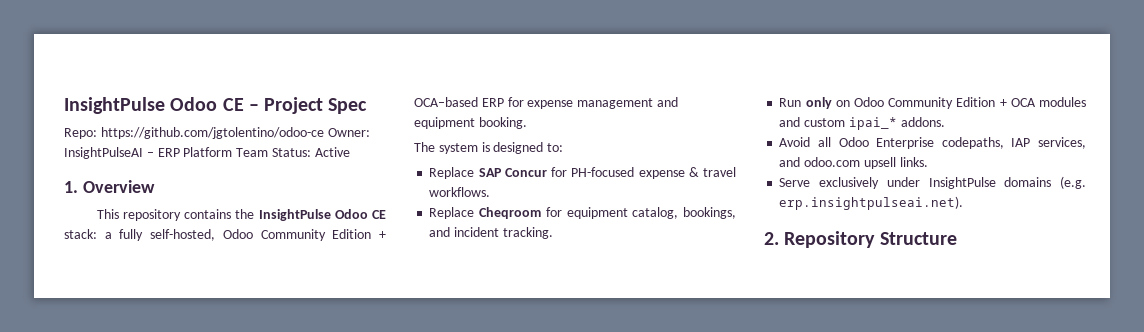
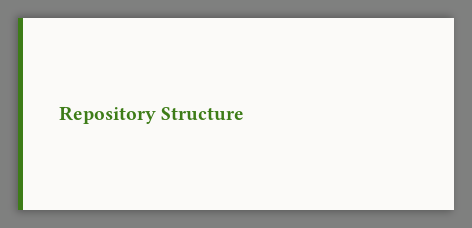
[64,97,368,114] [64,127,370,139] [64,147,350,159] [64,180,155,193] [96,209,386,221] [64,229,386,241] [414,97,678,109] [414,117,527,129] [414,142,564,154] [429,167,736,179] [429,187,491,197] [429,207,736,219] [429,227,553,239] [779,97,1086,109] [779,117,945,130] [779,137,1086,149] [779,157,928,169] [779,176,1086,189] [779,196,964,210] [764,232,779,245] InsightPulse Odoo CE – Project Spec // Repo: https://github.com/jgtolentino/odoo-ce Owner: InsightPulseAI – ERP Platform Team Status: Active // 1. Overview // This repository contains the InsightPulse Odoo CE stack: a fully self-hosted, Odoo Community Edition + OCA–based ERP for expense management and equipment booking. // The system is designed to: // Replace SAP Concur for PH-focused expense & travel workflows. // Replace Cheqroom for equipment catalog, bookings, and incident tracking. // Run only on Odoo Community Edition + OCA modules and custom ipai_* addons. // Avoid all Odoo Enterprise codepaths, IAP services, and odoo.com upsell links. // Serve exclusively under InsightPulse domains (e.g. erp.insightpulseai.net). // 2. -> (59, 115) none

